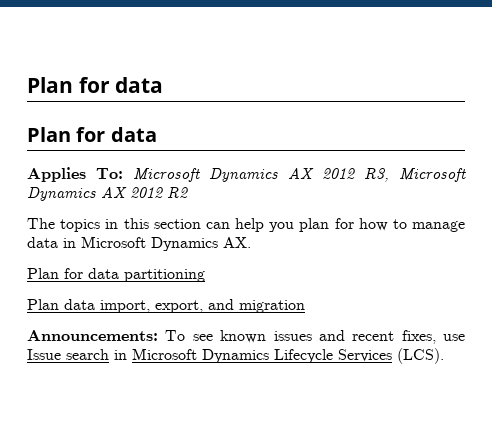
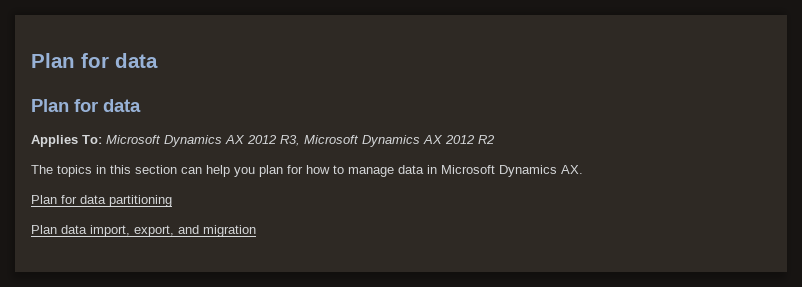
[27,330,465,344] [27,348,444,364] // Announcements: To see known issues and recent fixes, use Issue search in Microsoft Dynamics Lifecycle Services (LCS). -> (256, 231) none

